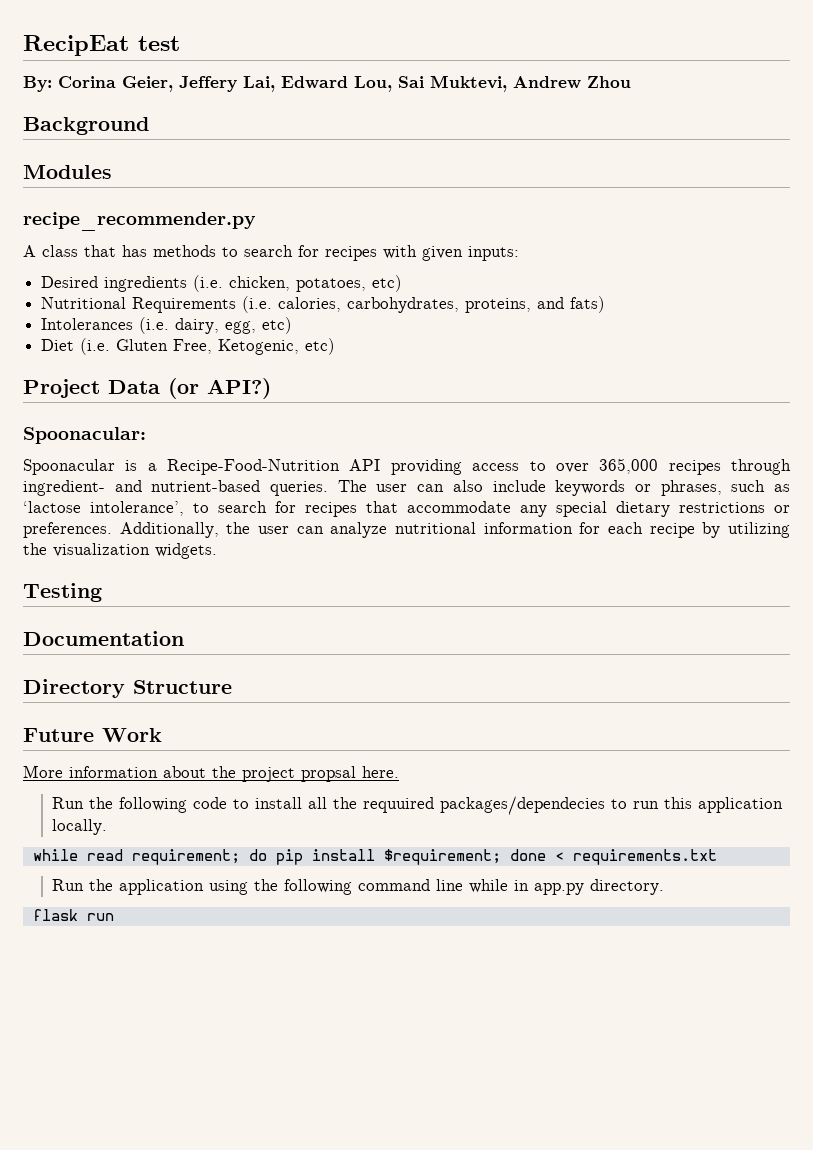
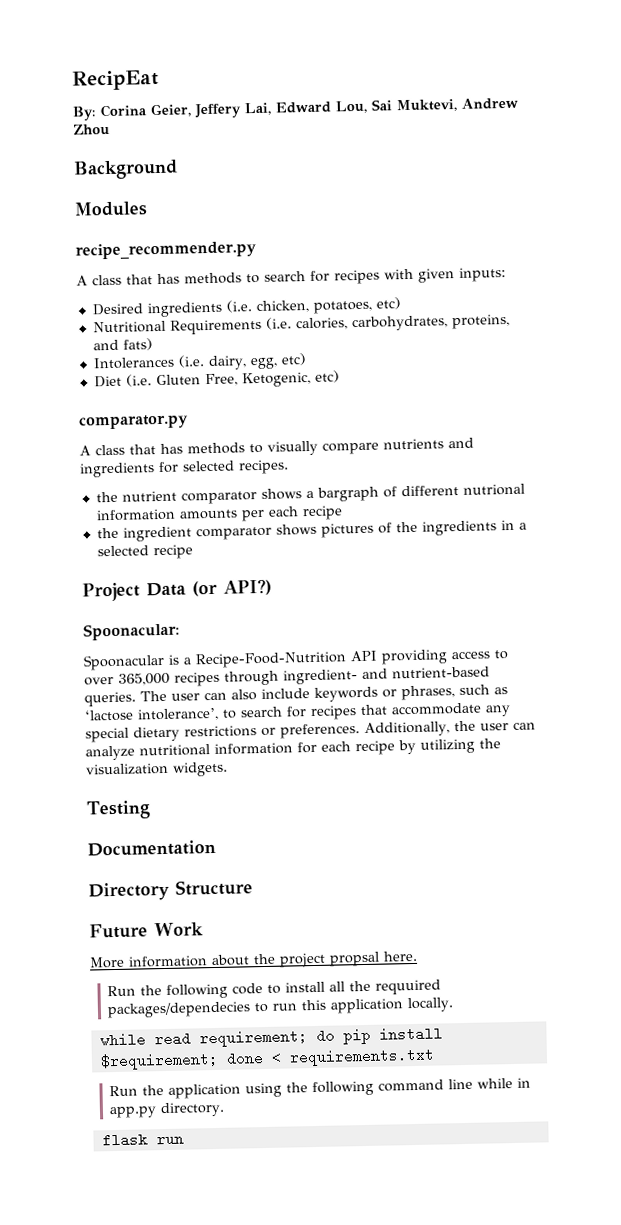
[138,36,180,51] test -> (159, 80) none
(336, 346) none -> [79,414,189,430] [79,437,474,456] [79,459,289,478] [95,483,525,505] [95,505,343,522] [96,519,527,542] [96,544,193,560] // comparator.py // A class that has methods to visually compare nutrients and ingredients for selected recipes. // the nutrient comparator shows a bargraph of different nutrional information amounts per each recipe // the ingredient comparator shows pictures of the ingredients in a selected recipe

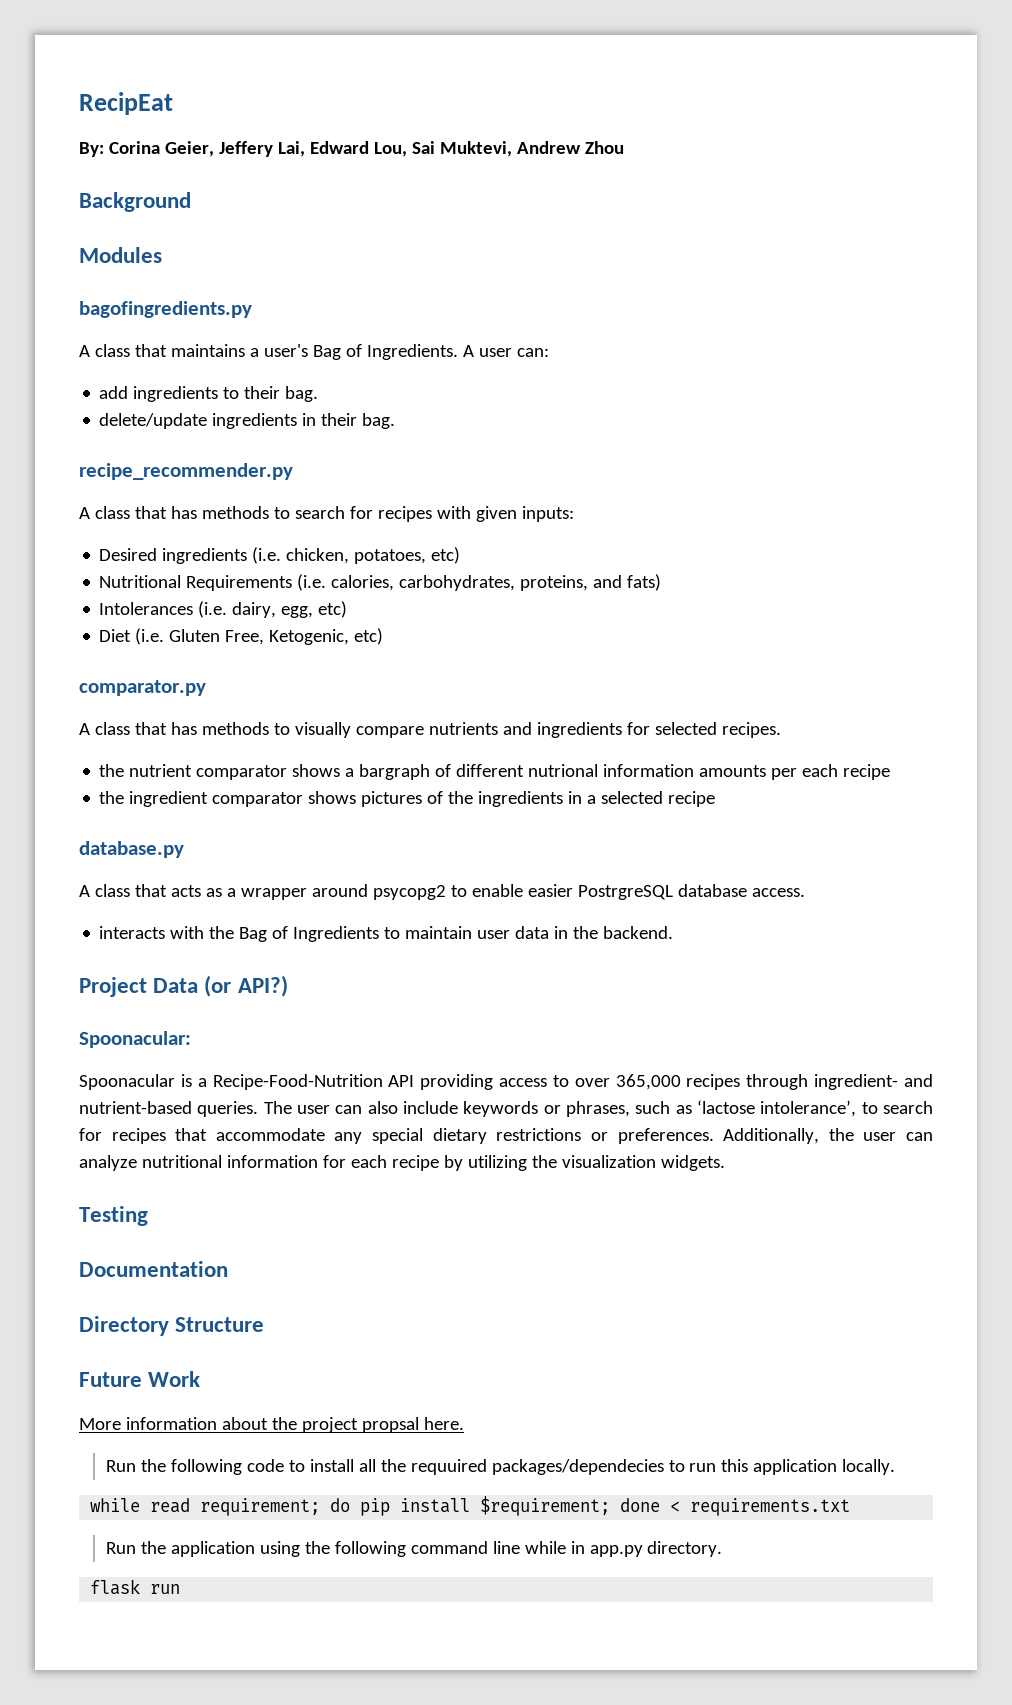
(147, 209) none -> [79,301,252,318] [79,344,549,360] [99,386,319,402] [99,413,396,429] // bagofingredients.py // A class that maintains a user's Bag of Ingredients. A user can: // add ingredients to their bag. // delete/update ingredients in their bag.
(193, 552) none -> [79,841,184,858] [79,884,805,900] [99,926,674,942] // database.py // A class that acts as a wrapper around psycopg2 to enable easier PostrgreSQL database access. // interacts with the Bag of Ingredients to maintain user data in the backend.

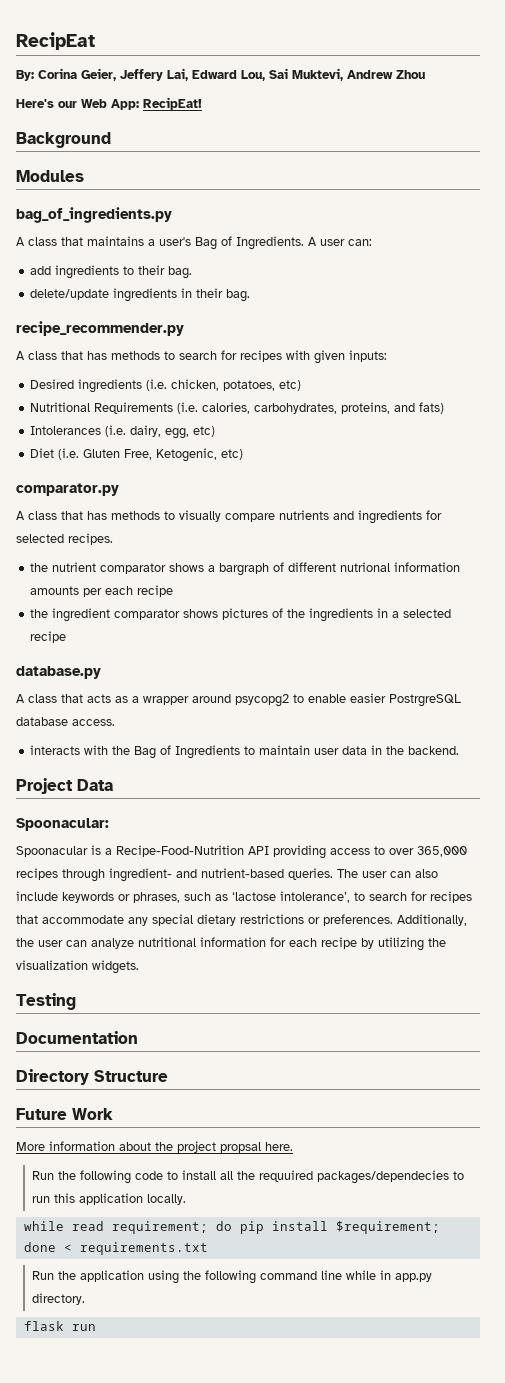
(624, 147) none -> [16,97,202,110] // Here's our Web App: RecipEat!
[79,301,252,318] bagofingredients.py -> [16,207,172,223] bag_of_ingredients.py
[204,975,288,997] (or API?) -> (113, 785) none

